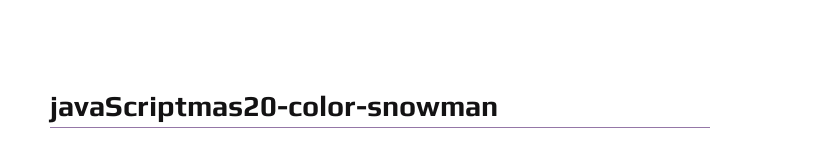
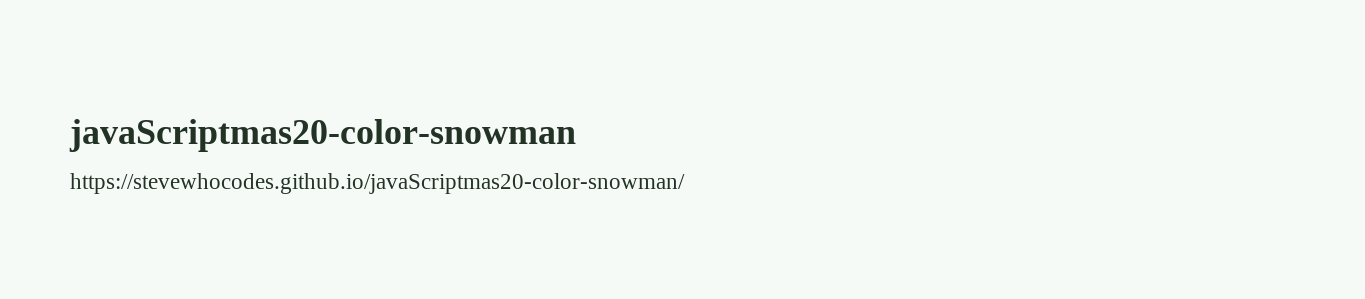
(498, 109) none -> [70,173,685,194] // https://stevewhocodes.github.io/javaScriptmas20-color-snowman/

